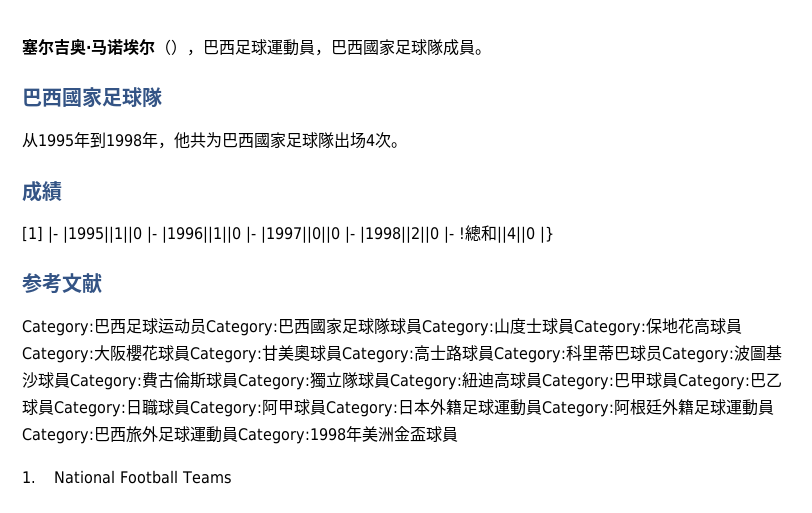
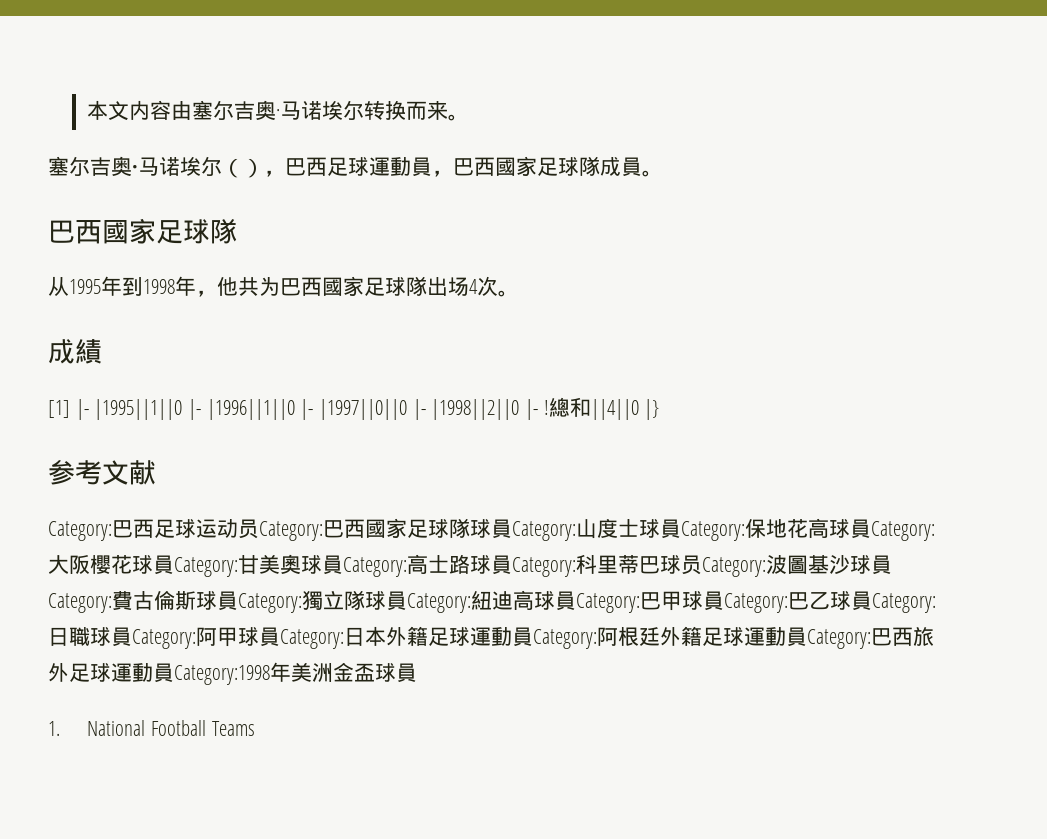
(22, 47) none -> [87,100,470,121] 本文内容由塞尔吉奥·马诺埃尔转换而来。 //

